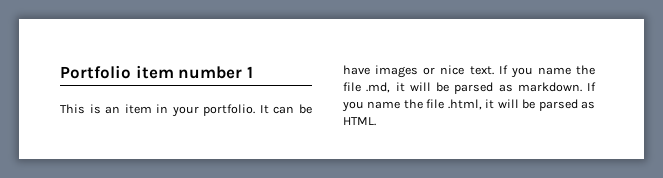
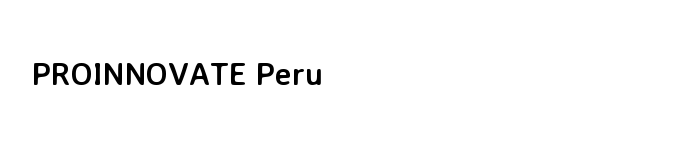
[60,65,253,79] [60,104,312,117] [343,65,595,78] [343,82,596,94] [342,99,595,112] [343,117,376,126] Portfolio item number 1 // This is an item in your portfolio. It can be have images or nice text. If you name the file .md, it will be parsed as markdown. If you name the file .html, it will be parsed as HTML. -> [32,63,323,85] PROINNOVATE Peru

